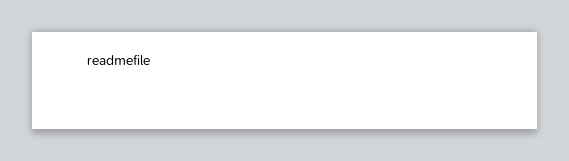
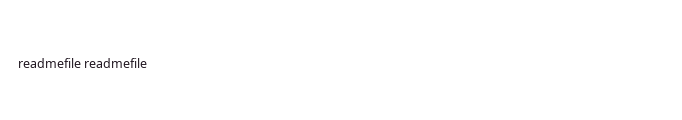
[87,54,150,66] readmefile -> [18,58,148,68] readmefile readmefile

